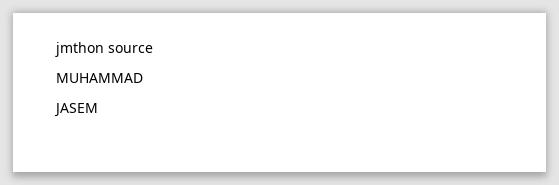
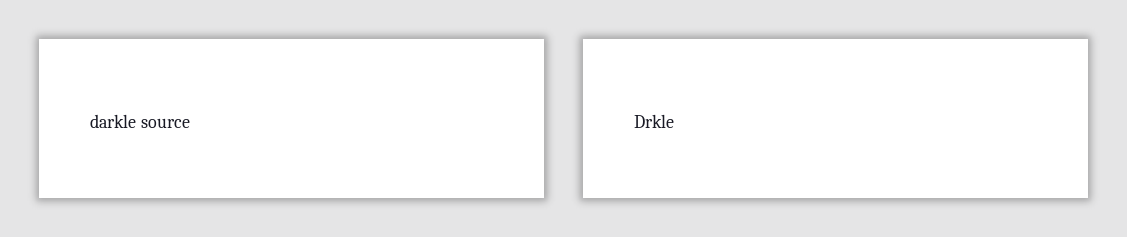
[55,42,104,57] jmthon -> [90,114,136,128] darkle
[56,73,143,83] [54,103,98,117] MUHAMMAD // JASEM -> [634,114,674,128] Drkle

